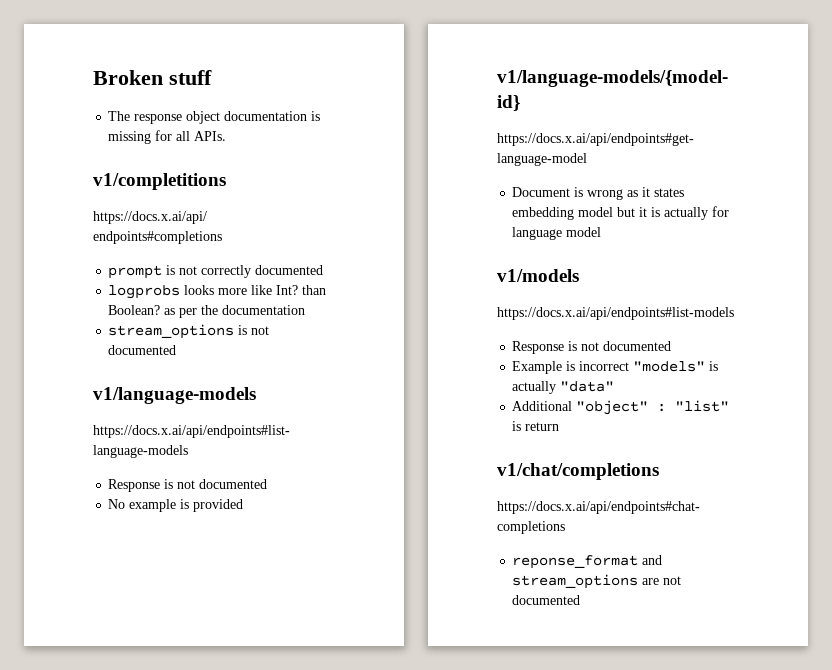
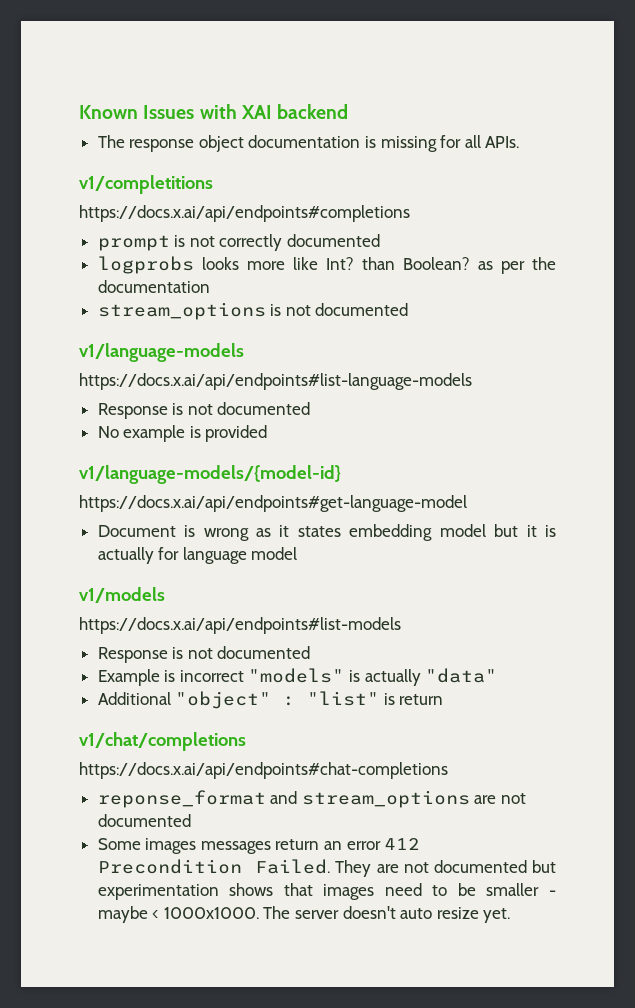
[93,70,212,85] Broken stuff -> [79,104,349,119] Known Issues with XAI backend
(581, 600) none -> [97,838,421,854] [97,859,557,877] [97,883,557,900] [97,906,511,923] // Some images messages return an error 412 Precondition Failed. They are not documented but experimentation shows that images need to be smaller - maybe < 1000x1000. The server doesn't auto resize yet.

